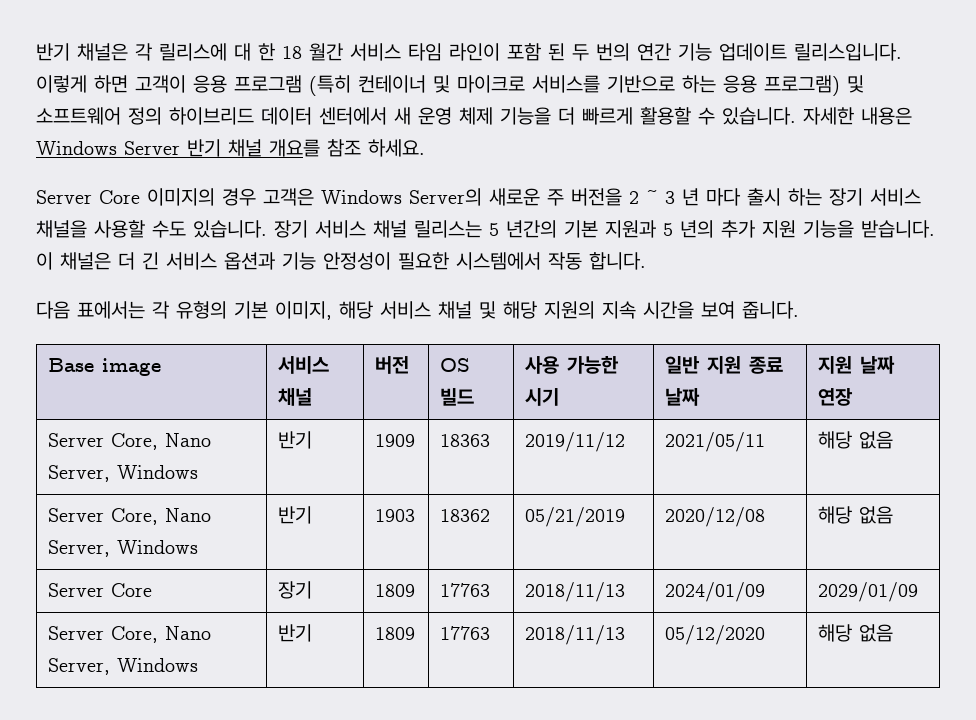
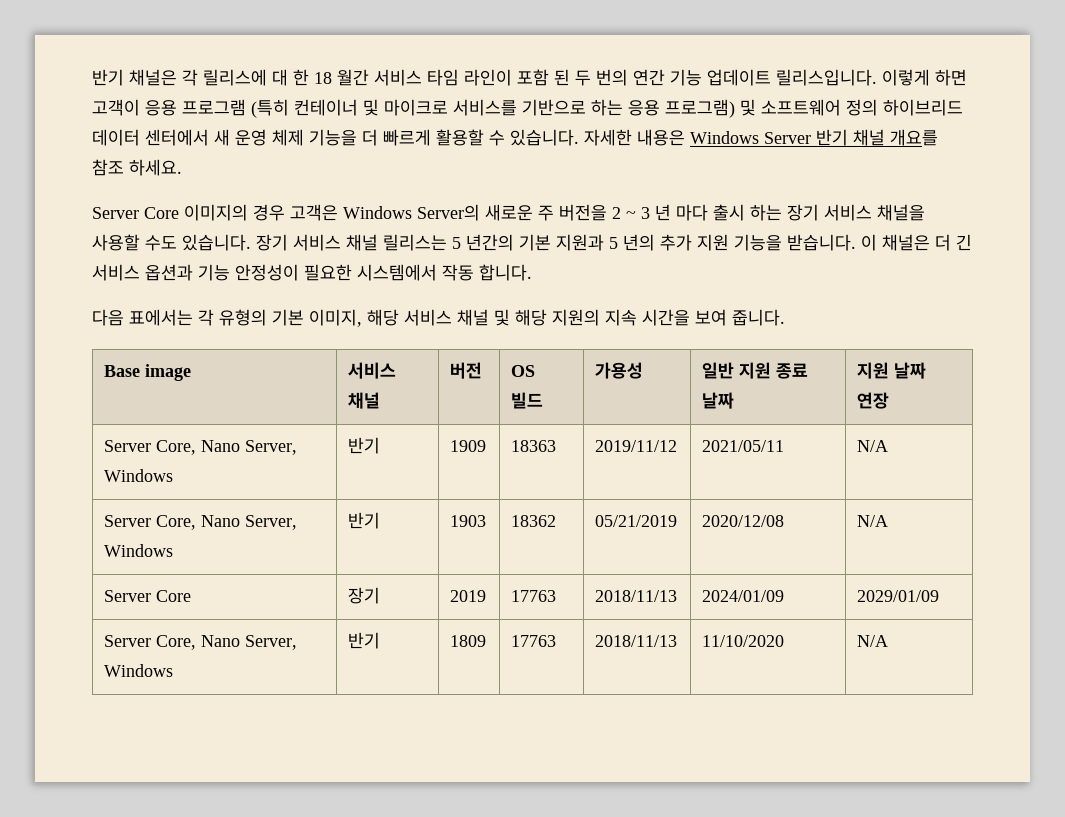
[524,356,619,374] [524,388,559,406] 사용 가능한 시기 -> [595,362,644,379] 가용성
[817,431,893,449] 해당 없음 -> [857,440,889,452] N/A
[817,506,893,524] 해당 없음 -> [857,515,889,527] N/A
[374,584,415,597] 1809 -> [450,590,487,602] 2019
[664,625,765,645] [817,624,893,642] 05/12/2020 | 해당 없음 -> [702,635,785,647] [857,635,889,647] 11/10/2020 | N/A

